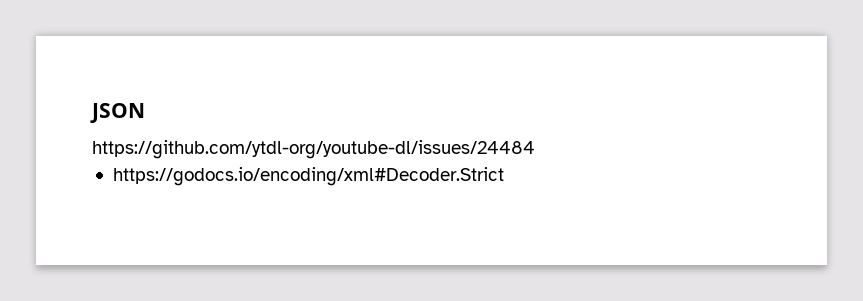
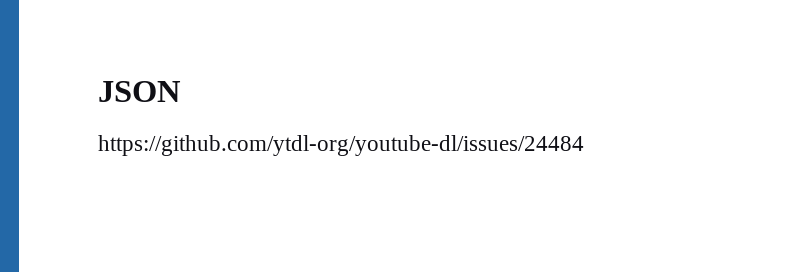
[112,167,504,186] // https://godocs.io/encoding/xml#Decoder.Strict -> (584, 145) none

